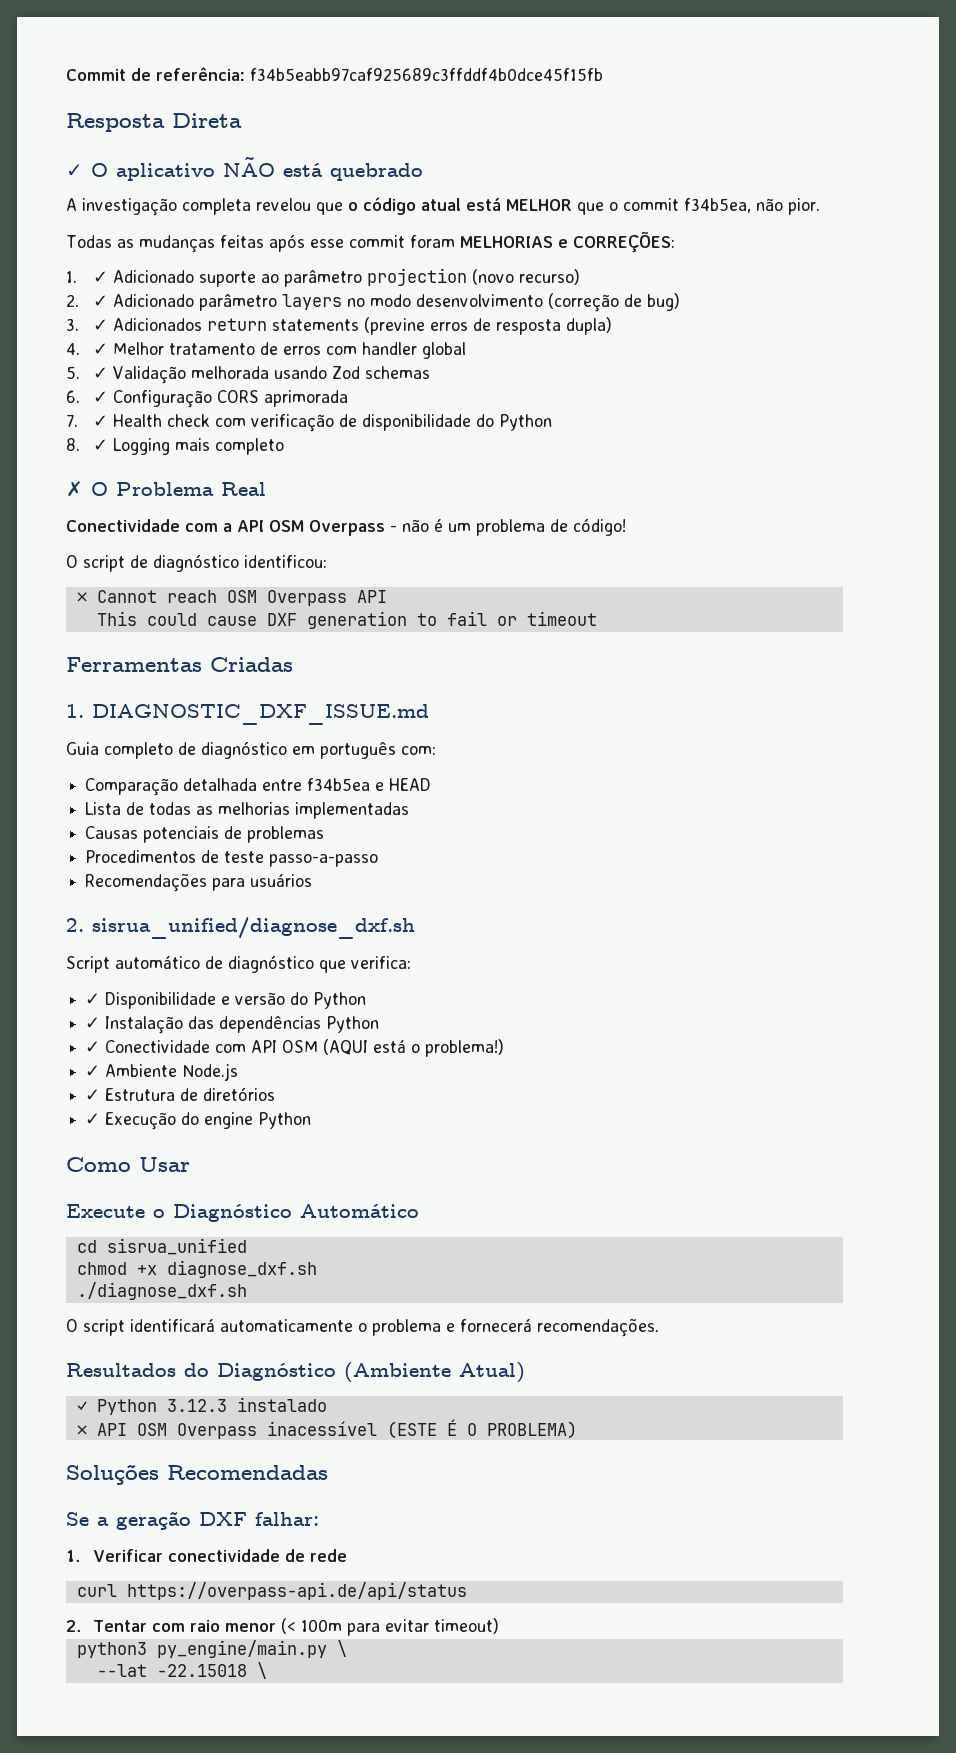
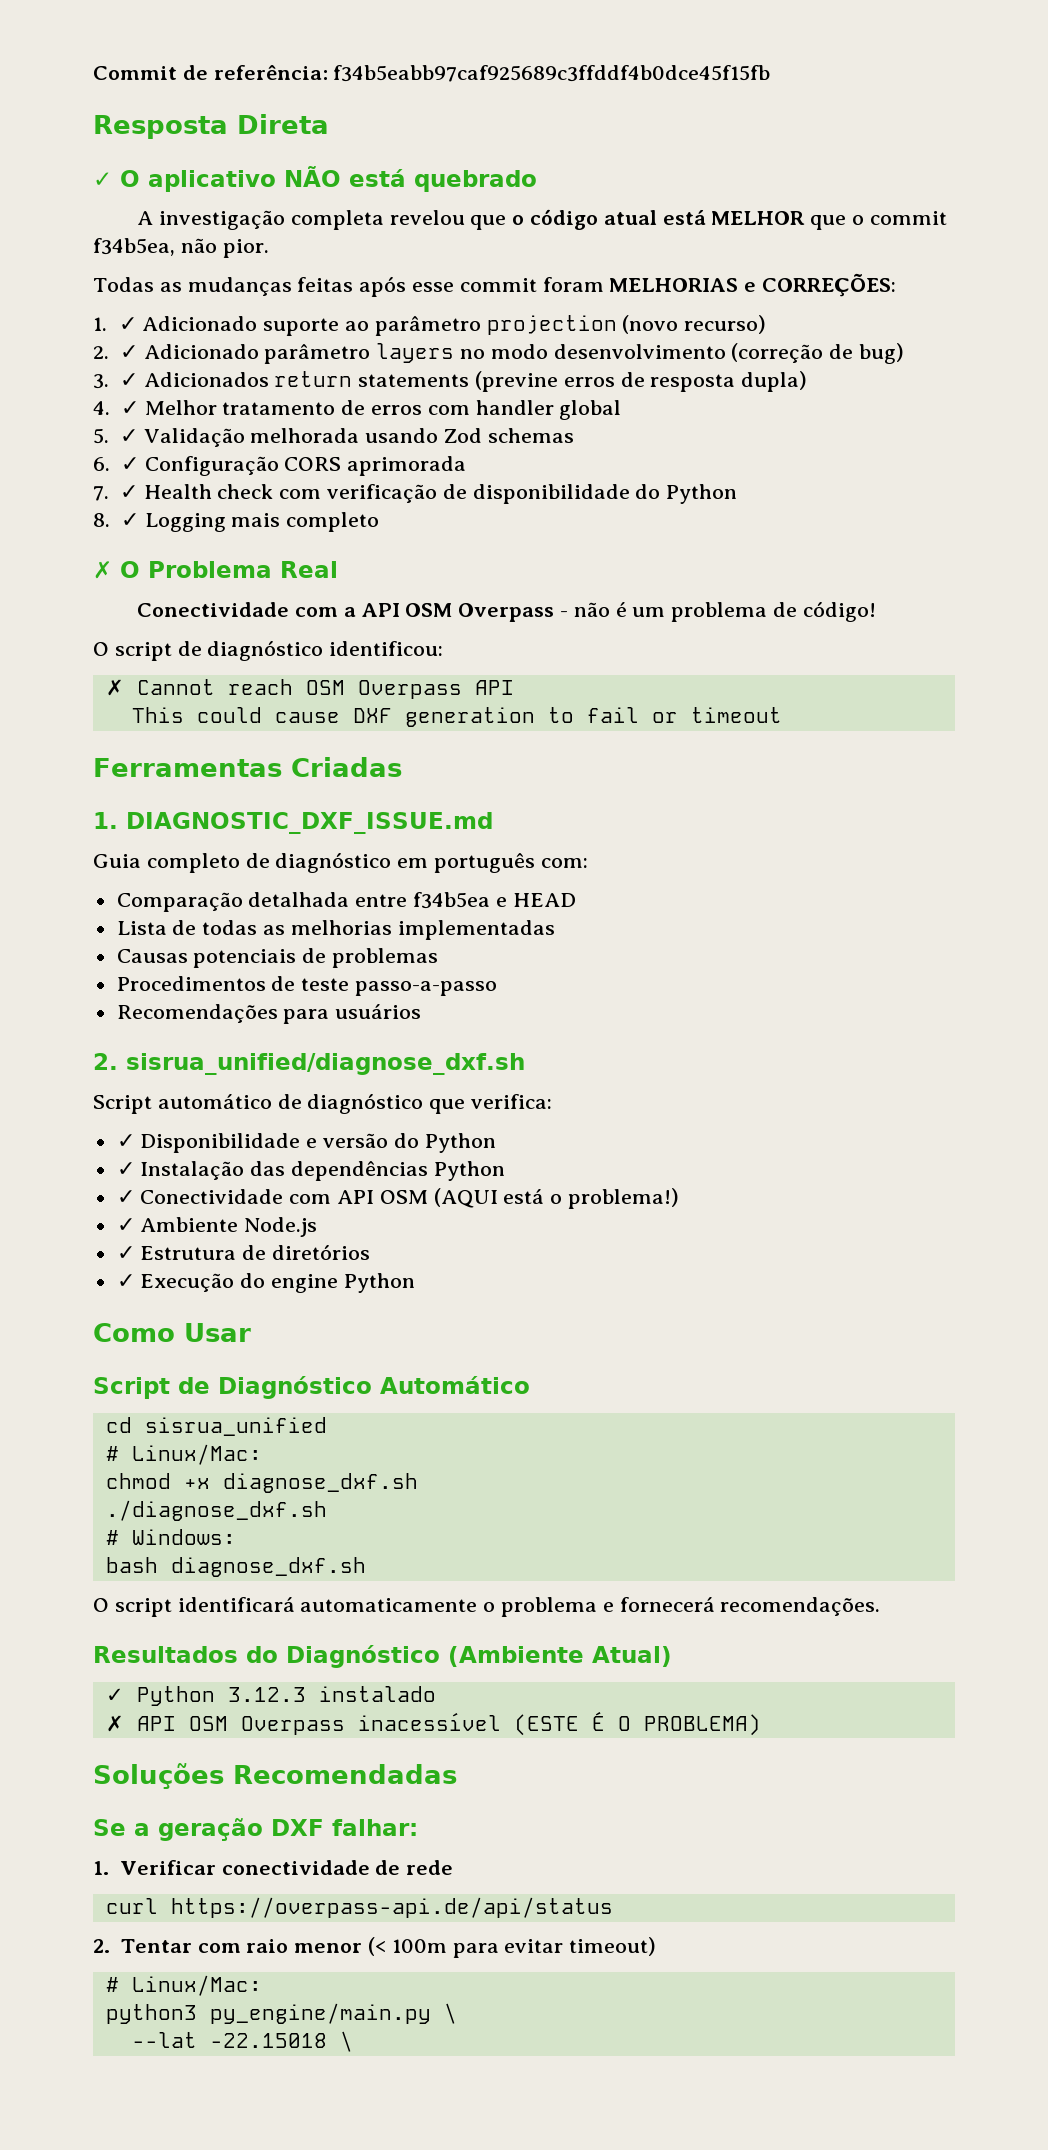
[66,1204,165,1218] Execute o -> [93,1377,210,1399] Script de
(247, 1246) none -> [105,1444,262,1465] // # Linux/Mac:
(247, 1291) none -> [105,1529,236,1545] [105,1557,366,1577] // # Windows: // bash diagnose_dxf.sh
(500, 1626) none -> [105,1975,262,1996] // # Linux/Mac:

